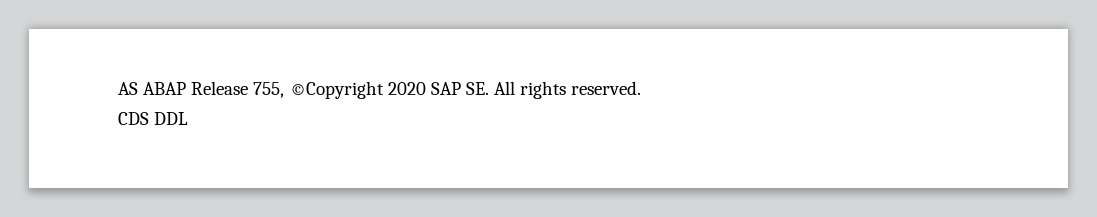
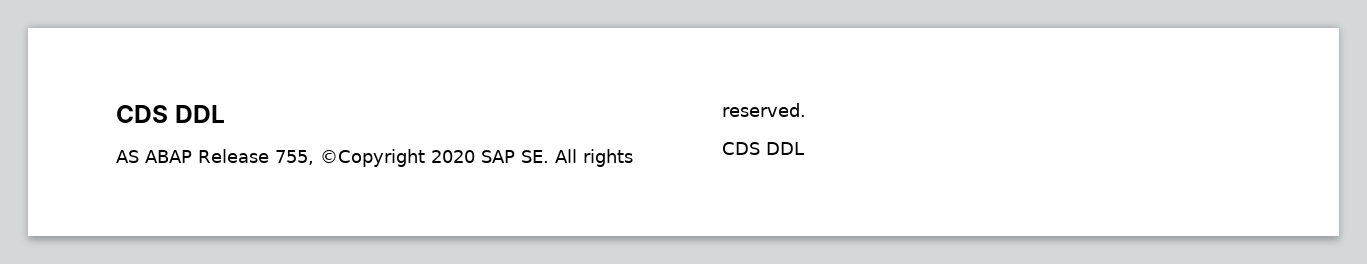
(118, 88) none -> [116,105,225,123] CDS DDL //

